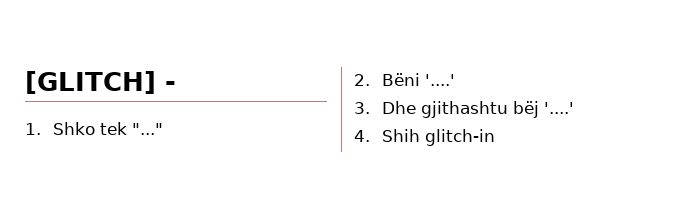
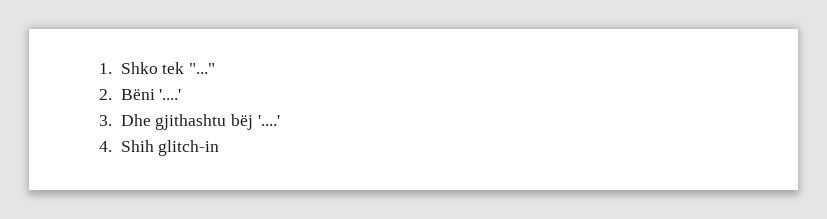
[25,71,176,94] [GLITCH] - // -> (99, 68) none

